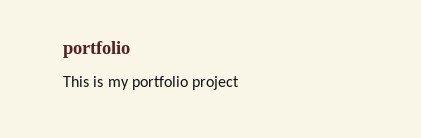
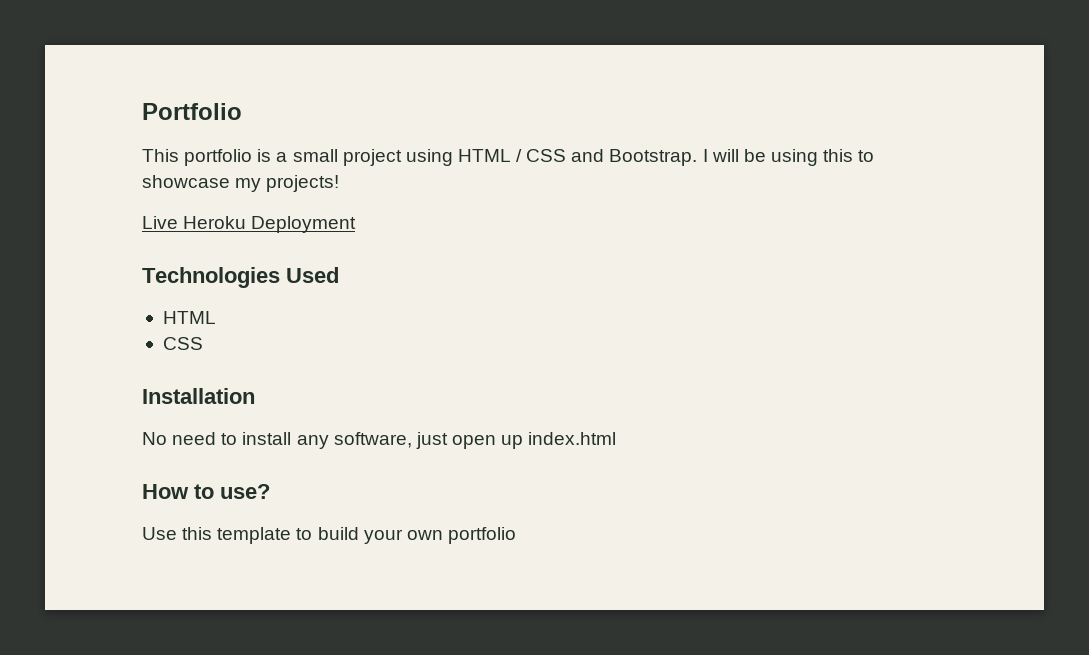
[63,41,130,58] portfolio -> [142,103,242,120] Portfolio
[93,76,240,90] is my portfolio project -> [184,149,875,166] [142,175,340,192] [142,216,357,233] [142,267,339,288] [162,311,216,324] [162,337,203,350] [142,388,255,404] [142,432,617,449] [142,484,270,499] [142,527,516,544] portfolio is a small project using HTML / CSS and Bootstrap. I will be using this to showcase my projects! // Live Heroku Deployment // Technologies Used // HTML // CSS // Installation // No need to install any software, just open up index.html // How to use? // Use this template to build your own portfolio

